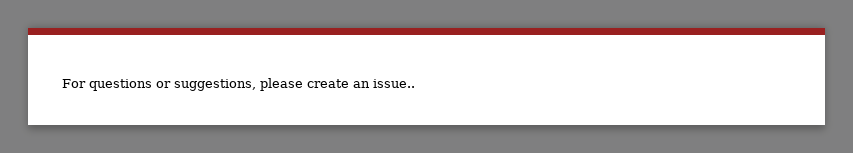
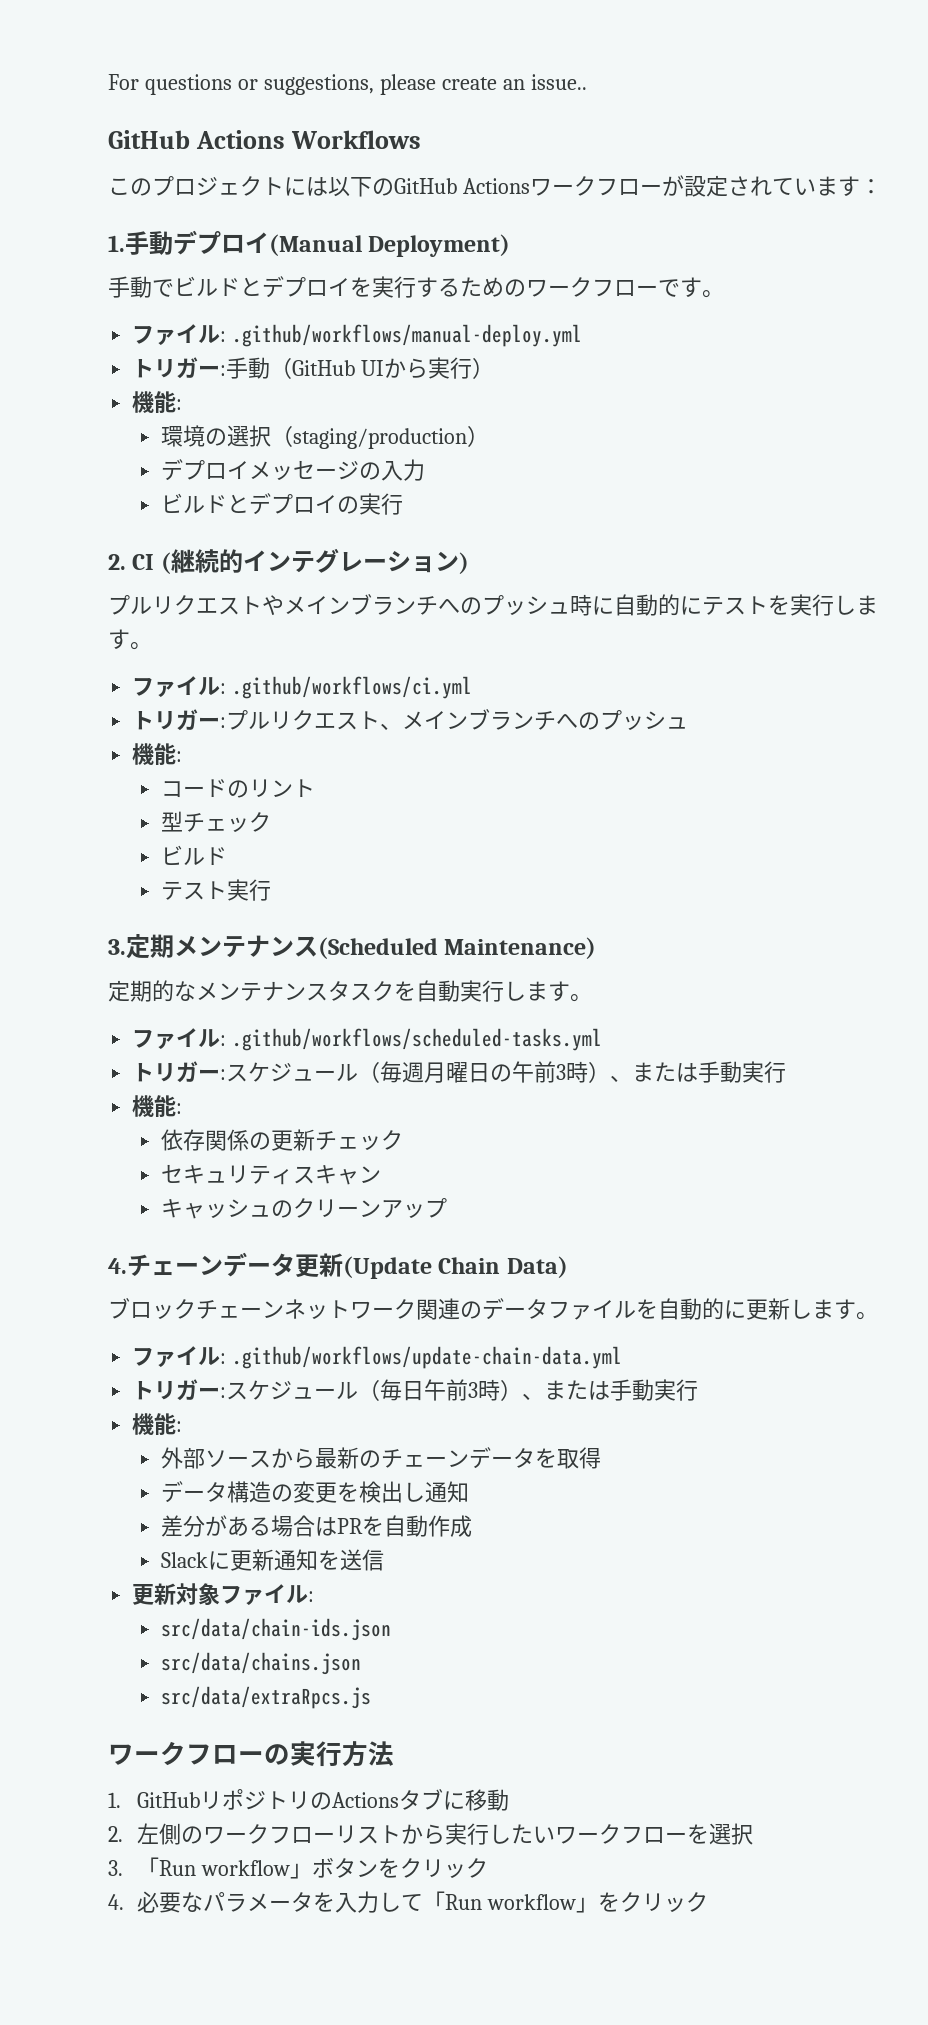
(415, 83) none -> [108,130,421,149] [108,175,882,197] [108,230,511,257] [108,276,724,298] [132,324,583,347] [132,357,495,379] [132,391,183,413] [161,425,490,449] [161,459,426,481] [161,493,404,515] [108,548,469,574] [108,594,878,616] [108,629,152,650] [132,676,473,699] [132,709,689,731] [132,743,183,765] [161,779,316,798] [161,811,272,832] [161,845,228,865] [161,879,272,901] [108,934,597,959] [108,980,592,1002] [132,1028,603,1051] [132,1061,787,1083] [132,1095,183,1117] [161,1129,404,1151] [161,1164,382,1185] [161,1198,448,1219] [108,1252,568,1279] [108,1298,878,1320] [132,1346,623,1369] [132,1379,699,1401] [132,1413,183,1435] [161,1447,602,1469] [161,1481,470,1503] [161,1515,473,1537] [161,1549,385,1571] [132,1583,315,1605] [161,1618,392,1641] [161,1652,362,1675] [161,1686,372,1709] [108,1741,394,1767] [108,1789,509,1811] [108,1823,753,1845] [108,1857,488,1879] [108,1891,708,1913] // GitHub Actions Workflows // このプロジェクトには以下のGitHub Actionsワークフローが設定されています： // 1.手動デプロイ(Manual Deployment) // 手動でビルドとデプロイを実行するためのワークフローです。 // ファイル: .github/workflows/manual-deploy.yml // トリガー:手動（GitHub UIから実行） // 機能: // 環境の選択（staging/production） // デプロイメッセージの入力 // ビルドとデプロイの実行 // 2. CI (継続的インテグレーション) // プルリクエストやメインブランチへのプッシュ時に自動的にテストを実行します。 // ファイル: .github/workflows/ci.yml // トリガー:プルリクエスト、メインブランチへのプッシュ // 機能: // コードのリント // 型チェック // ビルド // テスト実行 // 3.定期メンテナンス(Scheduled Maintenance) // 定期的なメンテナンスタスクを自動実行します。 // ファイル: .github/workflows/scheduled-tasks.yml // トリガー:スケジュール（毎週月曜日の午前3時）、または手動実行 // 機能: // 依存関係の更新チェック // セキュリティスキャン // キャッシュのクリーンアップ // 4.チェーンデータ更新(Update Chain Data) // ブロックチェーンネットワーク関連のデータファイルを自動的に更新します。 // ファイル: .github/workflows/update-chain-data.yml // トリガー:スケジュール（毎日午前3時）、または手動実行 // 機能: // 外部ソースから最新のチェーンデータを取得 // データ構造の変更を検出し通知 // 差分がある場合はPRを自動作成 // Slackに更新通知を送信 // 更新対象ファイル: // src/data/chain-ids.json // src/data/chains.json // src/data/extraRpcs.js // ワークフローの実行方法 // 1. GitHubリポジトリのActionsタブに移動 // 2.左側のワークフローリストから実行したいワークフローを選択 // 3.「Run workflow」ボタンをクリック // 4.必要なパラメータを入力して「Run workflow」をクリック

